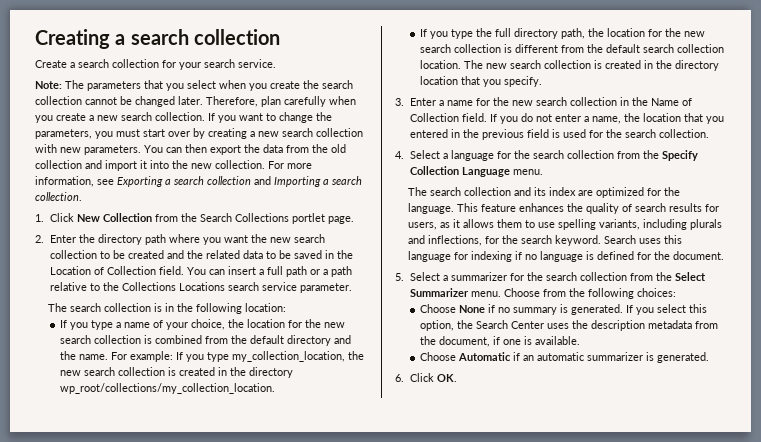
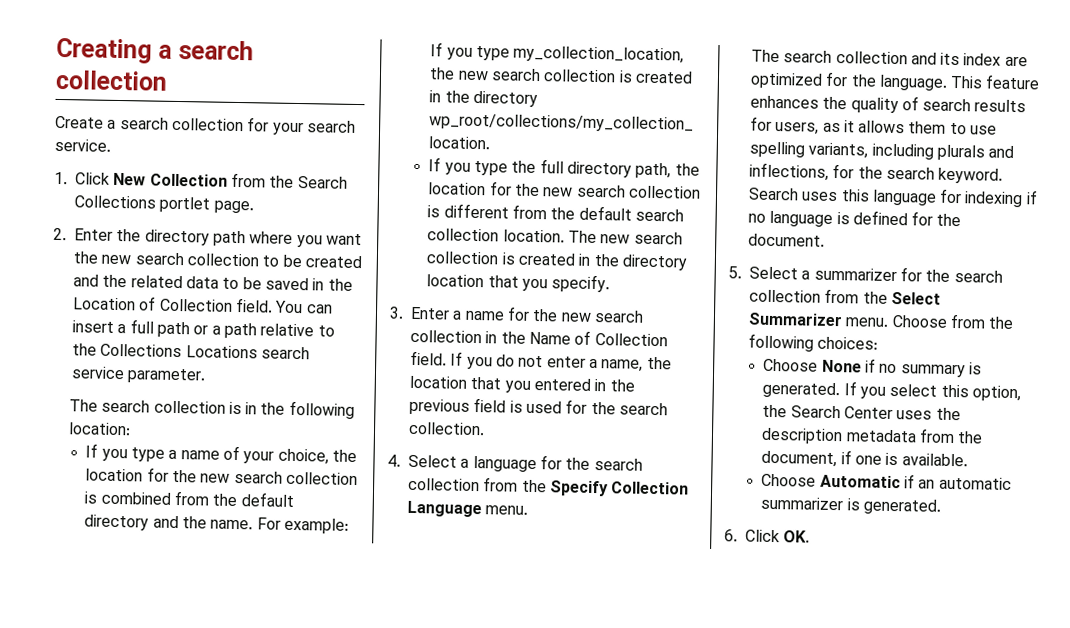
[35,80,353,91] [35,96,356,107] [35,112,332,123] [35,128,363,139] [35,144,346,155] [35,160,312,171] [35,176,362,187] [35,192,82,201] // Note: The parameters that you select when you create the search collection cannot be changed later. Therefore, plan carefully when you create a new search collection. If you want to change the parameters, you must start over by creating a new search collection with new parameters. You can then export the data from the old collection and import it into the new collection. For more information, see Exporting a search collection and Importing a search collection. -> (111, 145) none

